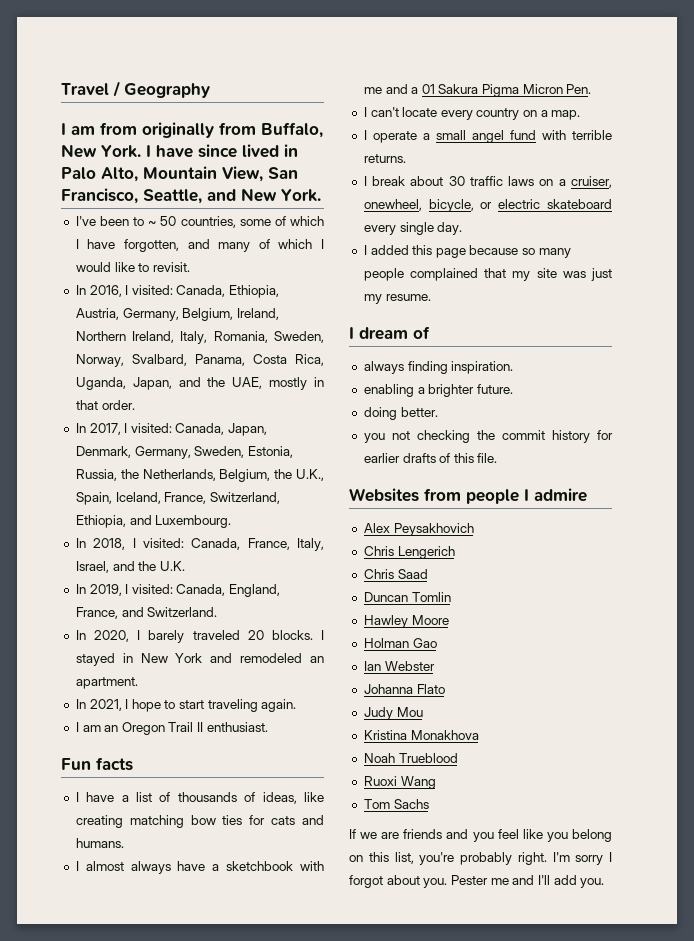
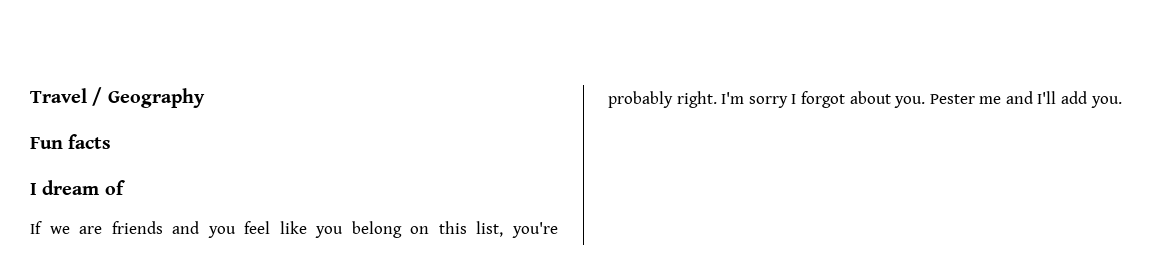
[61,122,323,138] [61,144,298,158] [61,166,298,182] [61,188,321,204] [75,216,324,228] [75,239,325,252] [75,262,190,272] [75,285,280,298] [75,308,279,321] [75,331,324,344] [75,354,324,367] [75,377,325,390] [75,400,135,410] [75,423,268,436] [75,446,293,459] [75,469,324,482] [75,492,280,505] [75,515,232,528] [75,538,325,551] [75,561,185,573] [75,584,281,597] [75,607,218,619] [75,630,324,643] [75,653,325,666] [75,677,138,689] [75,699,297,712] [75,722,268,735] [61,757,133,771] [75,792,325,804] [75,815,325,828] [75,838,124,848] [75,861,325,874] [363,84,592,97] [363,107,581,120] [363,130,612,143] [363,154,406,163] [363,176,612,188] [363,199,612,212] [363,222,463,235] [363,245,571,258] [363,268,612,281] [363,294,431,304] [349,326,430,340] [363,361,514,374] [363,384,513,397] [363,407,438,420] [363,430,613,443] [363,453,498,463] [349,488,587,504] [363,523,474,536] [363,546,455,559] [363,569,428,579] [363,592,451,602] [363,615,449,628] [363,638,437,648] [363,661,435,671] [363,684,445,694] [363,707,423,720] [363,730,479,740] [363,753,458,763] [363,776,436,789] [363,799,429,809] I am from originally from Buffalo, New York. I have since lived in Palo Alto, Mountain View, San Francisco, Seattle, and New York. // I've been to ~ 50 countries, some of which I have forgotten, and many of which I would like to revisit. // In 2016, I visited: Canada, Ethiopia, Austria, Germany, Belgium, Ireland, Northern Ireland, Italy, Romania, Sweden, Norway, Svalbard, Panama, Costa Rica, Uganda, Japan, and the UAE, mostly in that order. // In 2017, I visited: Canada, Japan, Denmark, Germany, Sweden, Estonia, Russia, the Netherlands, Belgium, the U.K., Spain, Iceland, France, Switzerland, Ethiopia, and Luxembourg. // In 2018, I visited: Canada, France, Italy, Israel, and the U.K. // In 2019, I visited: Canada, England, France, and Switzerland. // In 2020, I barely traveled 20 blocks. I stayed in New York and remodeled an apartment. // In 2021, I hope to start traveling again. // I am an Oregon Trail II enthusiast. // Fun facts // I have a list of thousands of ideas, like creating matching bow ties for cats and humans. // I almost always have a sketchbook with me and a 01 Sakura Pigma Micron Pen. // I can't locate every country on a map. // I operate a small angel fund with terrible returns. // I break about 30 traffic laws on a cruiser, onewheel, bicycle, or electric skateboard every single day. // I added this page because so many people complained that my site was just my resume. // I dream of // always finding inspiration. // enabling a brighter future. // doing better. // you not checking the commit history for earlier drafts of this file. // Websites from people I admire // Alex Peysakhovich // Chris Lengerich // Chris Saad // Duncan Tomlin // Hawley Moore // Holman Gao // Ian Webster // Johanna Flato // Judy Mou // Kristina Monakhova // Noah Trueblood // Ruoxi Wang // Tom Sachs -> [30,134,112,149] [30,180,125,195] Fun facts // I dream of

